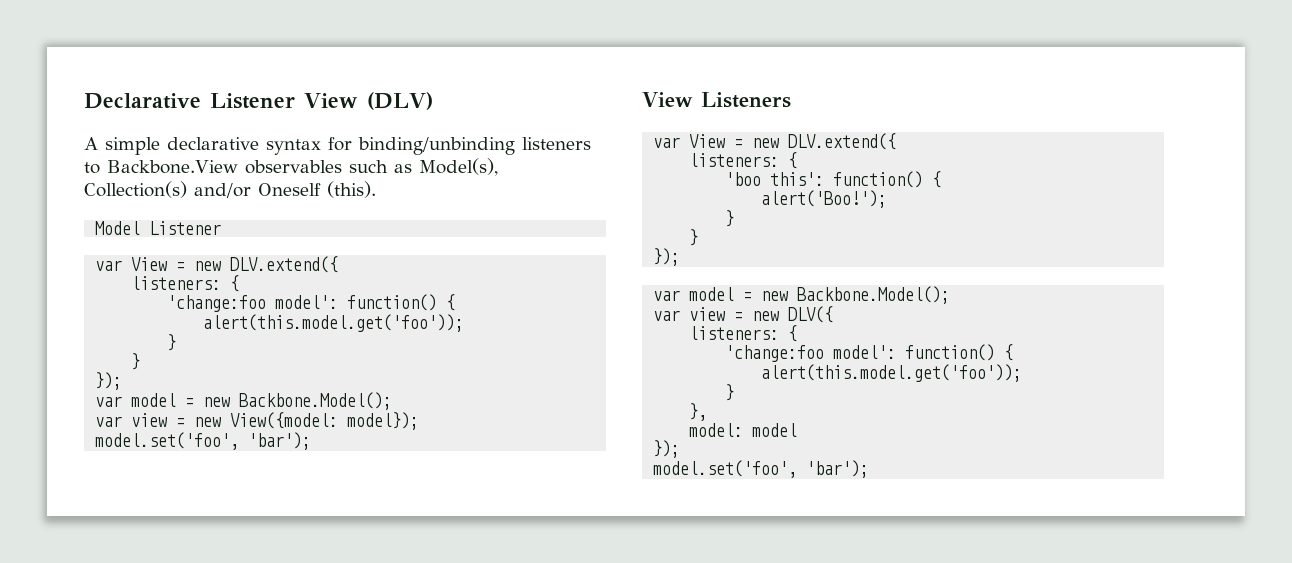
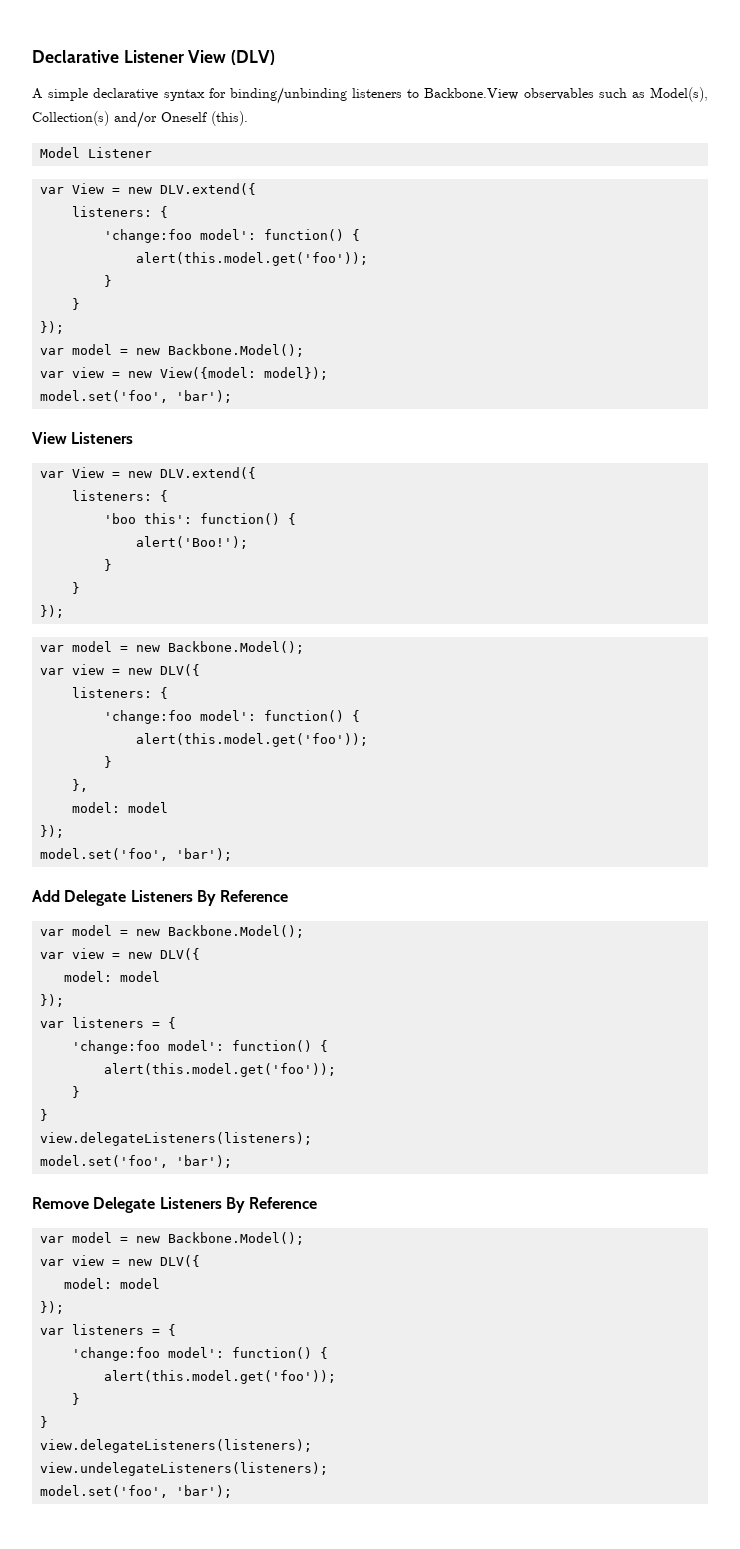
(870, 469) none -> [32,890,289,906] [40,925,305,938] [40,948,201,960] [64,971,161,982] [40,994,65,1007] [40,1017,177,1029] [72,1040,329,1054] [104,1063,337,1077] [72,1086,81,1098] [40,1109,49,1121] [40,1132,313,1146] [40,1155,233,1168] [32,1197,318,1213] [40,1232,305,1245] [40,1255,201,1267] [64,1278,161,1289] [40,1301,65,1314] [40,1324,177,1336] [72,1347,329,1361] [104,1370,337,1384] [72,1393,81,1405] [40,1416,49,1428] [40,1439,313,1453] [40,1462,329,1476] [40,1485,233,1498] // Add Delegate Listeners By Reference // var model = new Backbone.Model(); // var view = new DLV({ // model: model // }); // var listeners = { // 'change:foo model': function() { // alert(this.model.get('foo')); // } // } // view.delegateListeners(listeners); // model.set('foo', 'bar'); // Remove Delegate Listeners By Reference // var model = new Backbone.Model(); // var view = new DLV({ // model: model // }); // var listeners = { // 'change:foo model': function() { // alert(this.model.get('foo')); // } // } // view.delegateListeners(listeners); // view.undelegateListeners(listeners); // model.set('foo', 'bar');

